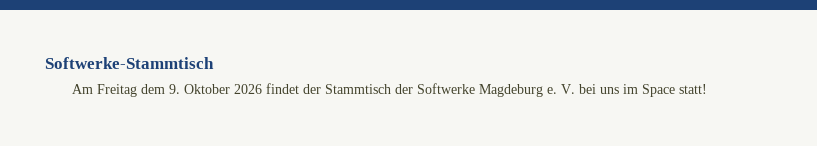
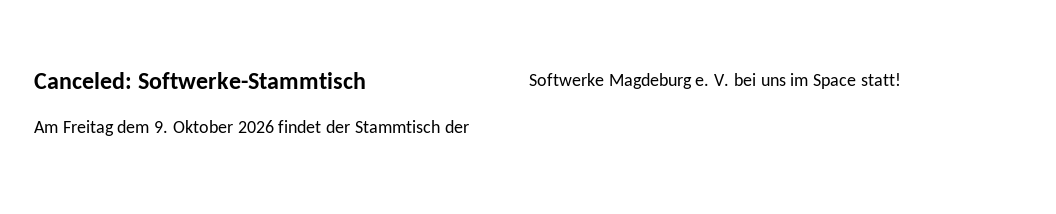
(45, 63) none -> [34,72,132,89] Canceled:

